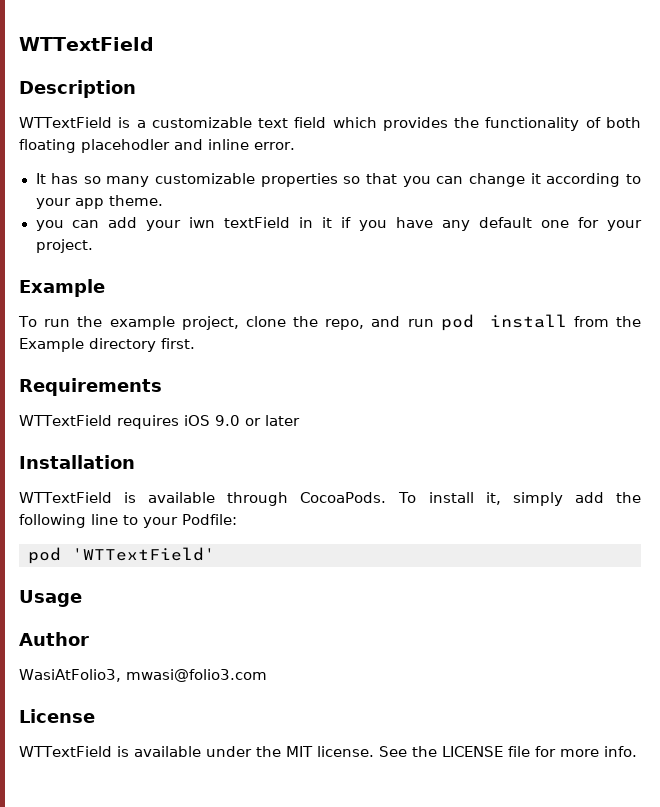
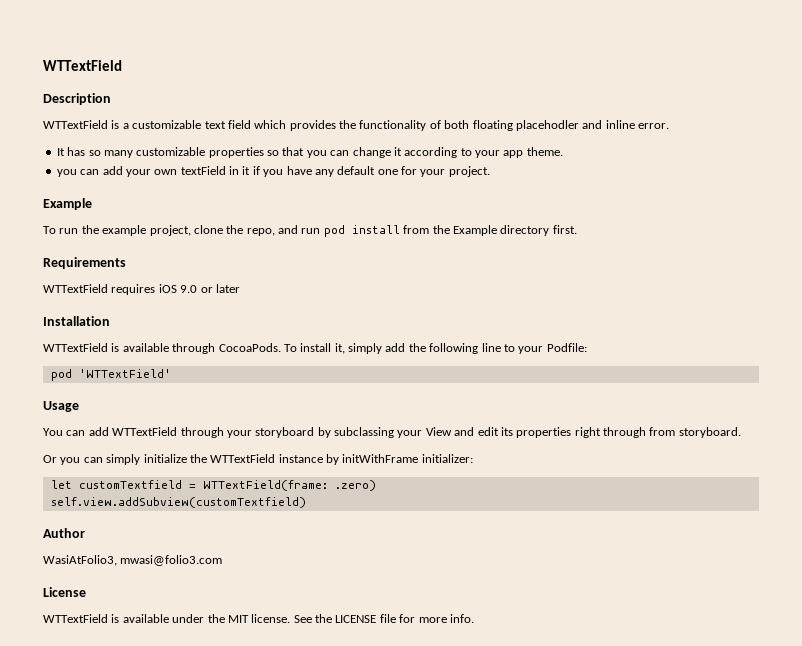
[189,217,216,228] iwn -> [154,169,178,175] own
(82, 598) none -> [43,427,741,438] [43,454,473,465] [50,480,376,491] [50,497,306,508] // You can add WTTextField through your storyboard by subclassing your View and edit its properties right through from storyboard. // Or you can simply initialize the WTTextField instance by initWithFrame initializer: // let customTextfield = WTTextField(frame: .zero) // self.view.addSubview(customTextfield)

